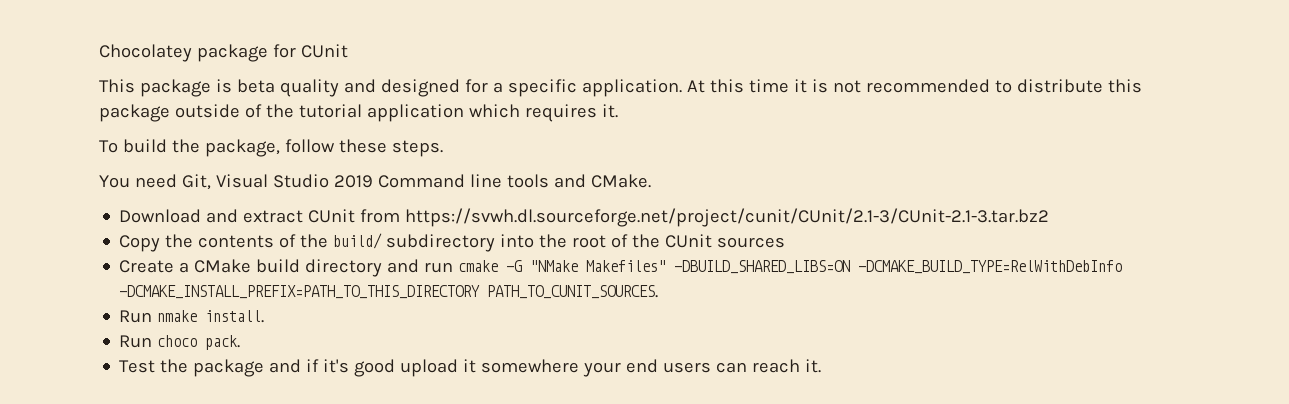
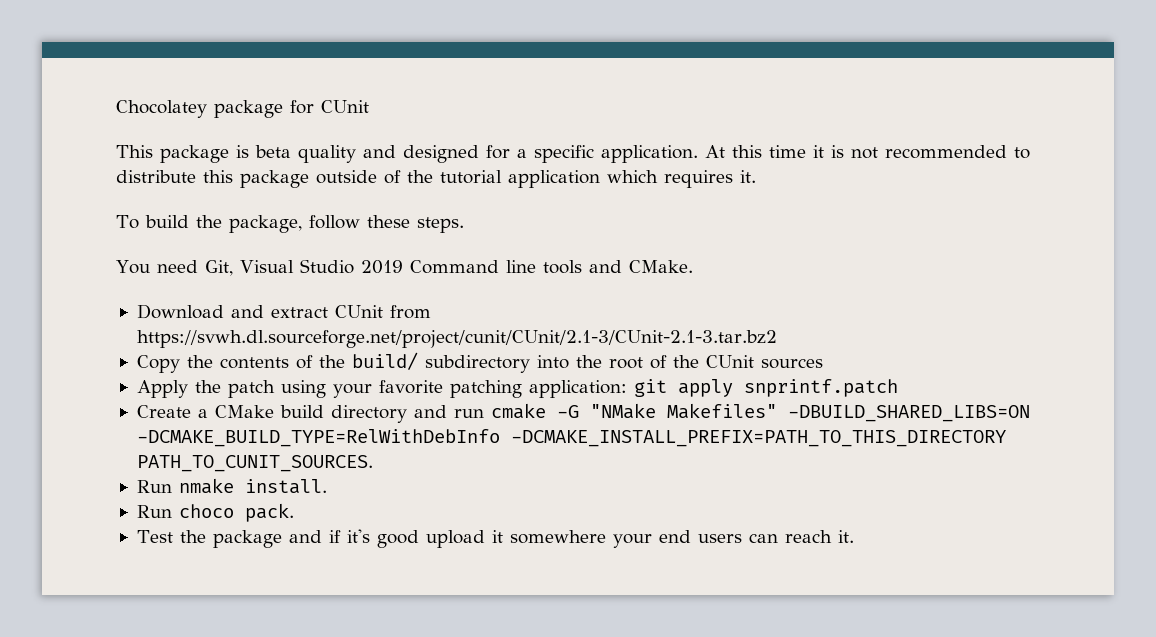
(786, 242) none -> [136,379,898,398] // Apply the patch using your favorite patching application: git apply snprintf.patch

